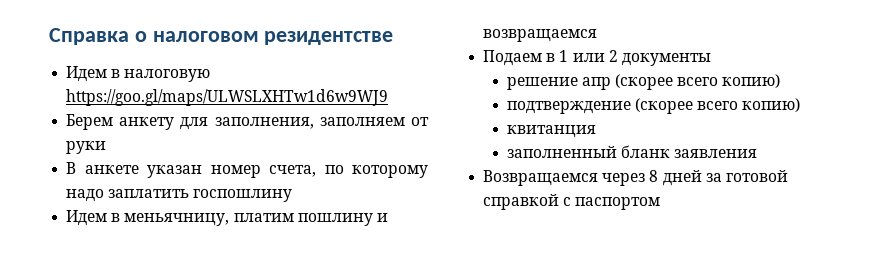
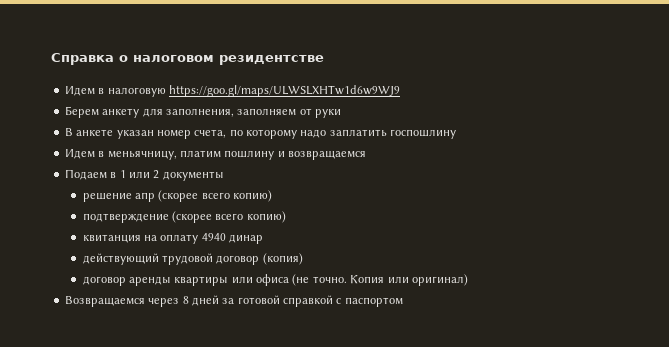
[506,145,758,158] // заполненный бланк заявления -> [143,233,264,244] [82,253,303,265] [82,274,468,286] на оплату 4940 динар // действующий трудовой договор (копия) // договор аренды квартиры или офиса (не точно. Копия или оригинал)

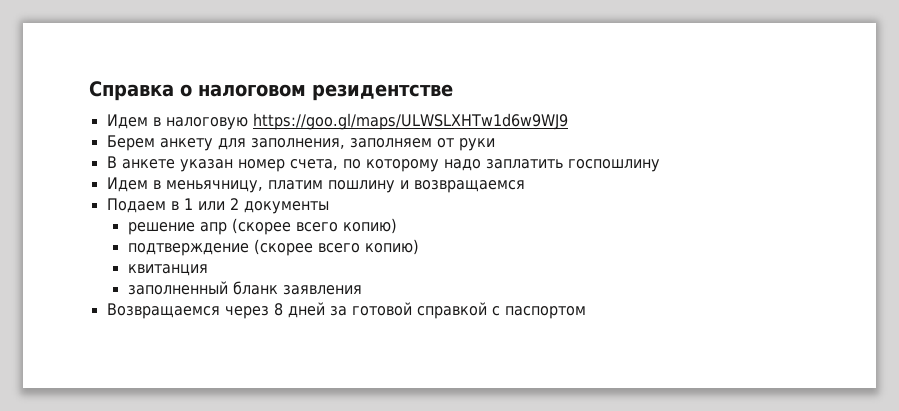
[143,233,264,244] [82,253,303,265] [82,274,468,286] на оплату 4940 динар // действующий трудовой договор (копия) // договор аренды квартиры или офиса (не точно. Копия или оригинал) -> [127,281,362,295] // заполненный бланк заявления

